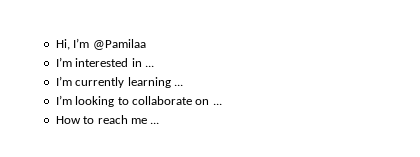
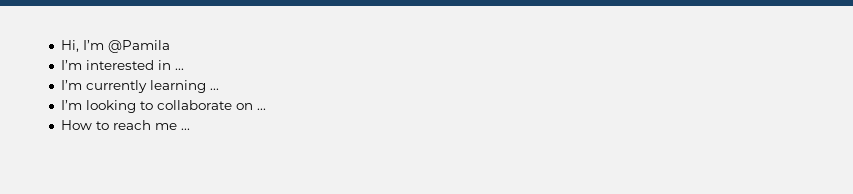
[92,39,146,50] @Pamilaa -> [107,40,170,53] @Pamila

